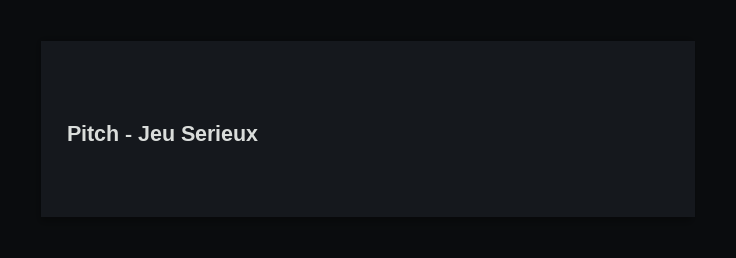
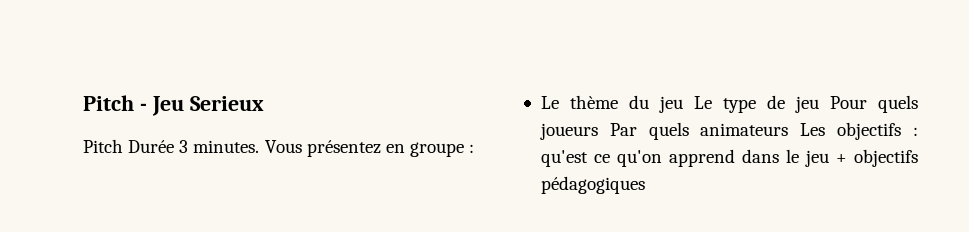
(258, 133) none -> [83,139,475,157] [540,95,918,113] [539,122,919,140] [540,149,918,167] [540,176,645,194] // Pitch Durée 3 minutes. Vous présentez en groupe : // Le thème du jeu Le type de jeu Pour quels joueurs Par quels animateurs Les objectifs : qu'est ce qu'on apprend dans le jeu + objectifs pédagogiques

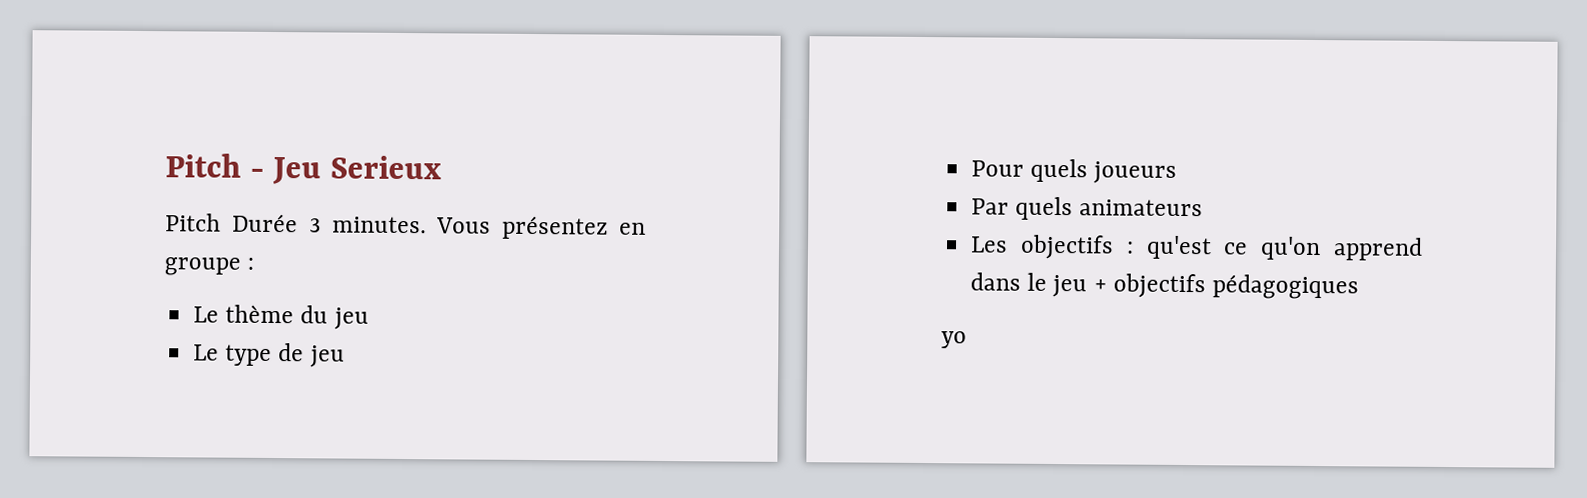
(683, 104) none -> (369, 318) //
(819, 104) none -> (345, 356) //
(598, 131) none -> (1178, 172) //
(789, 129) none -> (1204, 208) //
(645, 185) none -> [941,331,967,349] // yo

